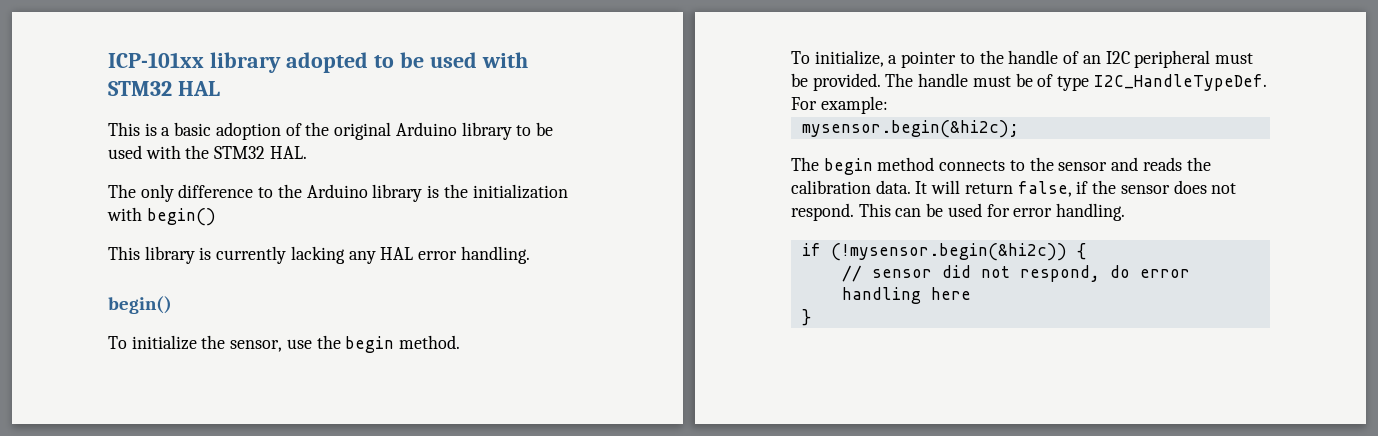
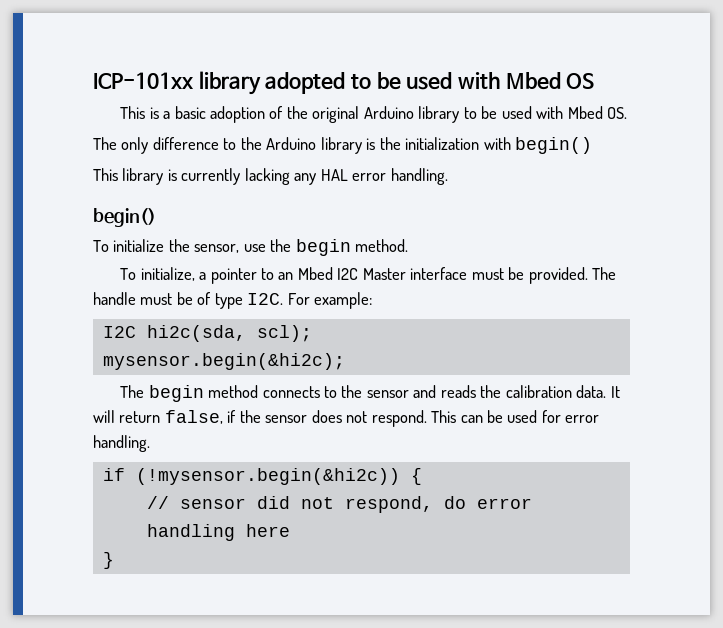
[108,81,220,96] STM32 HAL -> [505,72,595,90] Mbed OS
[185,145,307,159] the STM32 HAL. -> [567,106,628,119] Mbed OS.
[979,50,1211,68] the handle of an I2C peripheral -> [278,267,468,280] an Mbed I2C Master interface
[1093,74,1267,91] I2C_HandleTypeDef. -> [247,293,284,305] I2C.
(888, 105) none -> [102,325,312,342] // I2C hi2c(sda, scl);

